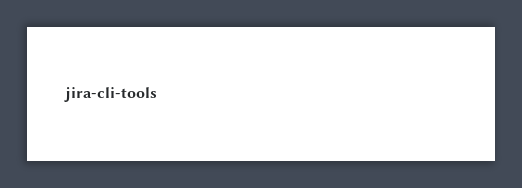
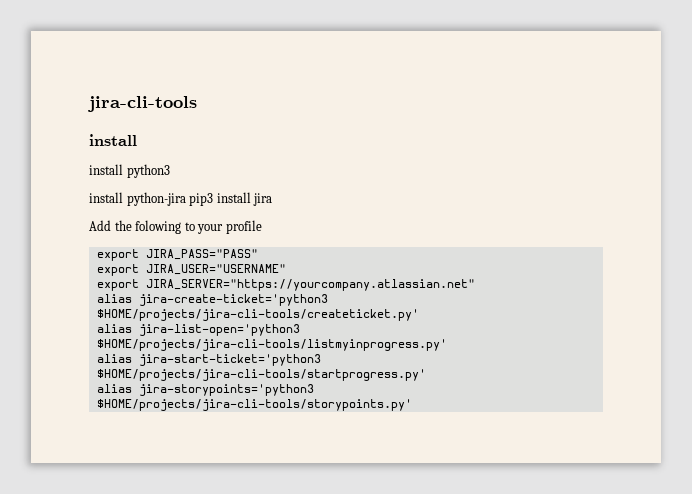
(157, 94) none -> [89,134,137,146] [89,164,170,178] [89,192,273,206] [89,220,262,234] [96,249,258,261] [96,264,286,276] [96,279,475,291] [96,294,328,306] [96,309,419,321] [96,324,300,336] [96,339,447,351] [96,354,321,366] [96,369,426,381] [96,384,314,396] [96,399,412,411] // install // install python3 // install python-jira pip3 install jira // Add the folowing to your profile // export JIRA_PASS="PASS" // export JIRA_USER="USERNAME" // export JIRA_SERVER="https://yourcompany.atlassian.net" // alias jira-create-ticket='python3 $HOME/projects/jira-cli-tools/createticket.py' // alias jira-list-open='python3 $HOME/projects/jira-cli-tools/listmyinprogress.py' // alias jira-start-ticket='python3 $HOME/projects/jira-cli-tools/startprogress.py' // alias jira-storypoints='python3 $HOME/projects/jira-cli-tools/storypoints.py'

